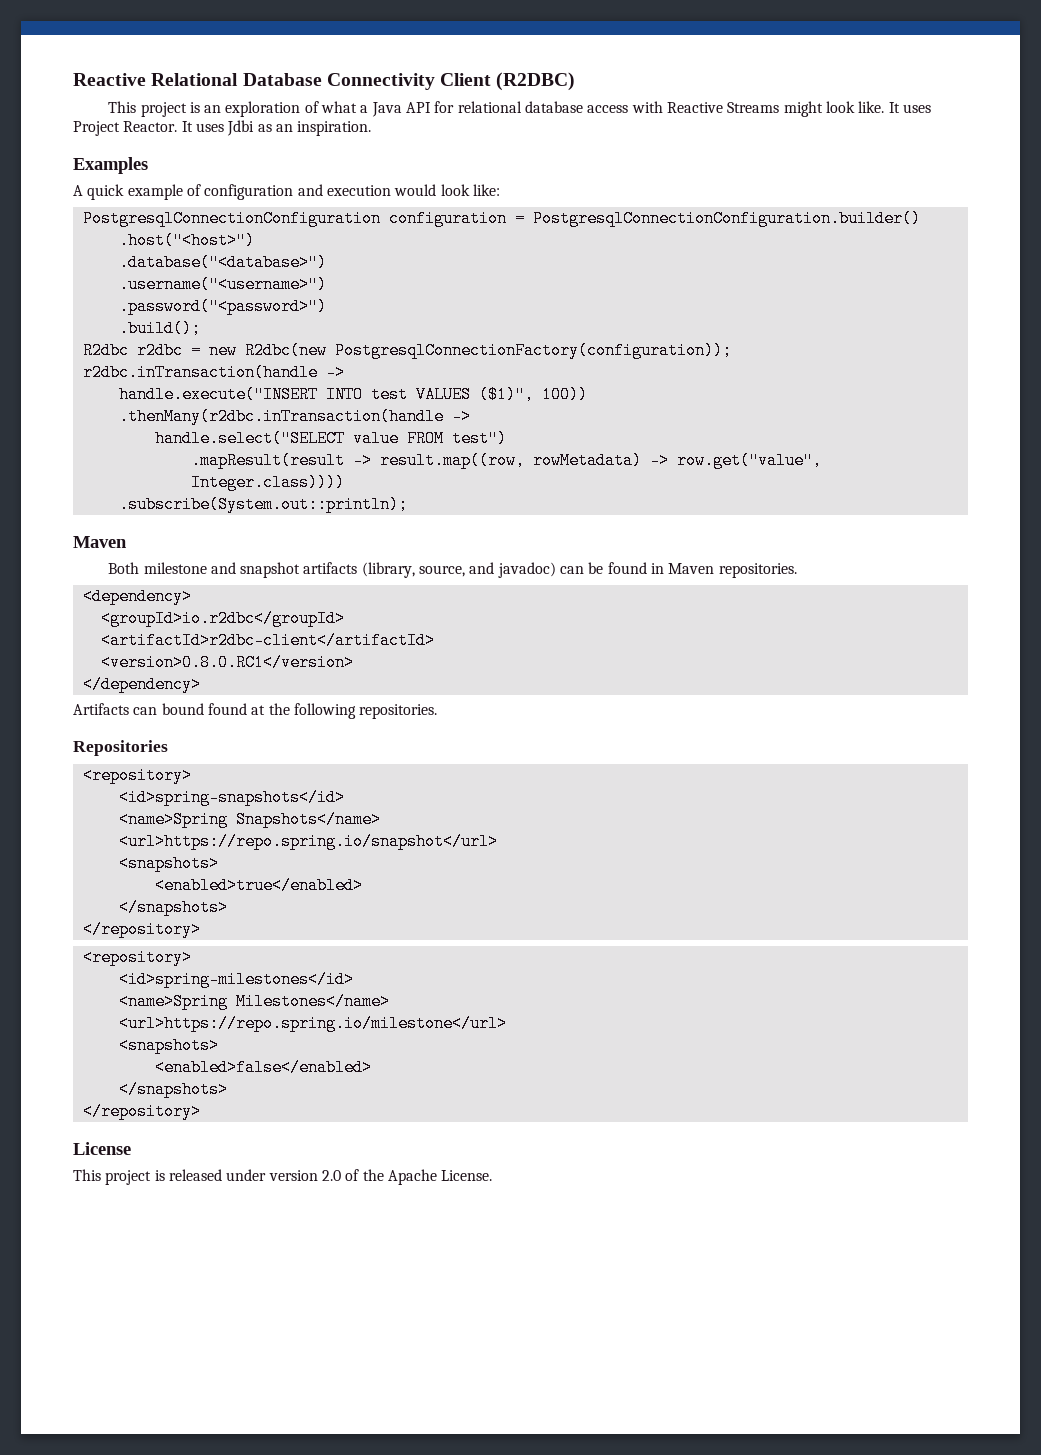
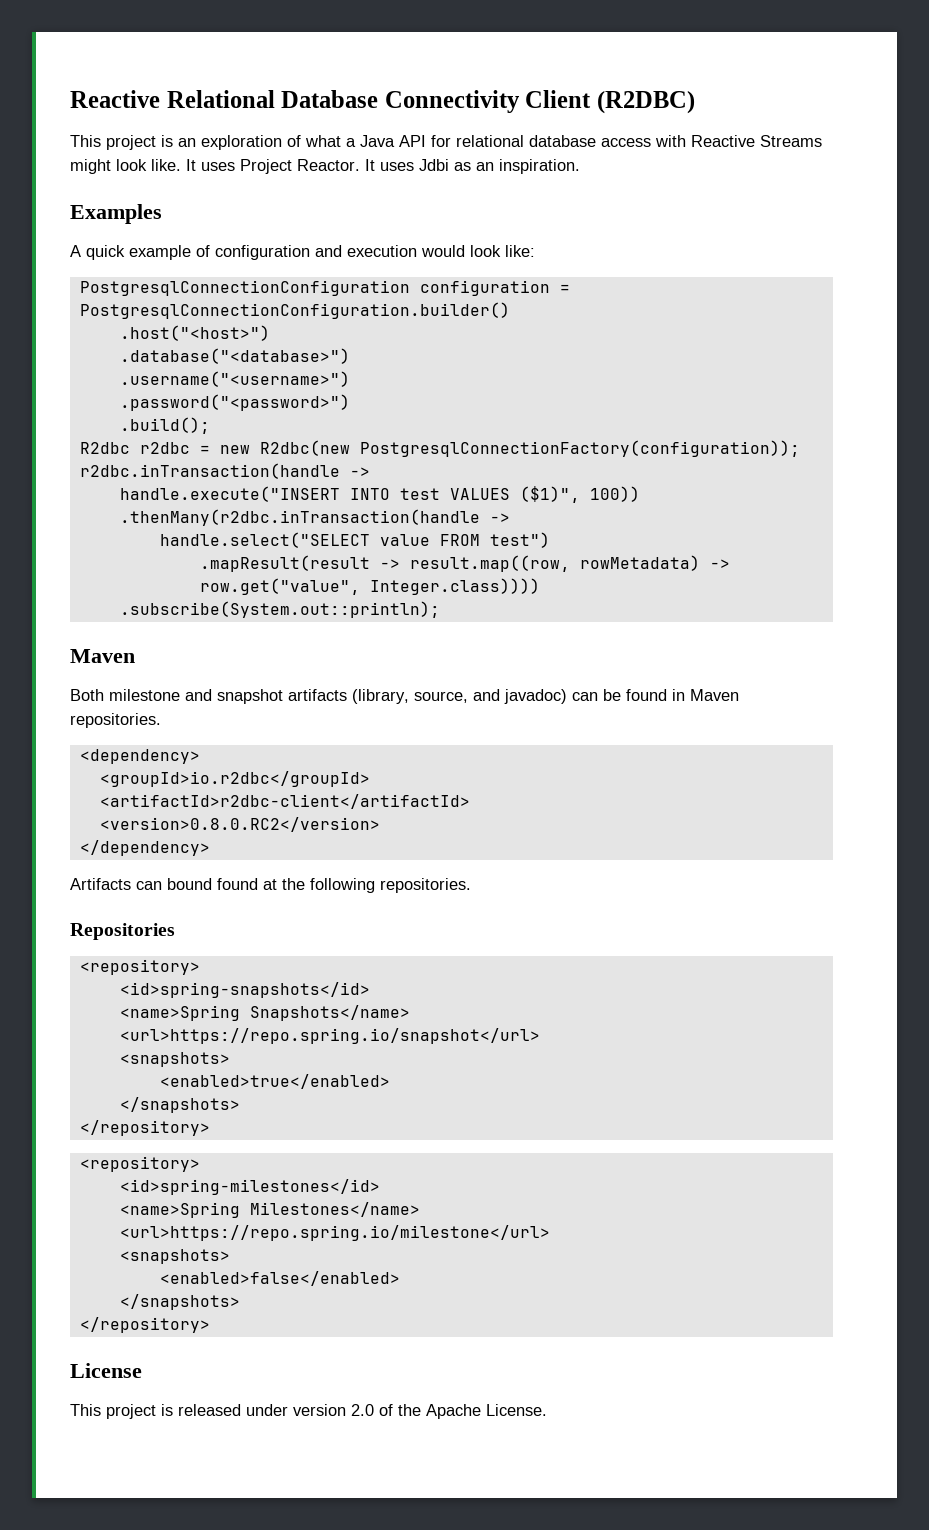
[100,654,354,671] <version>0.8.0.RC1</version> -> [99,817,380,832] <version>0.8.0.RC2</version>

